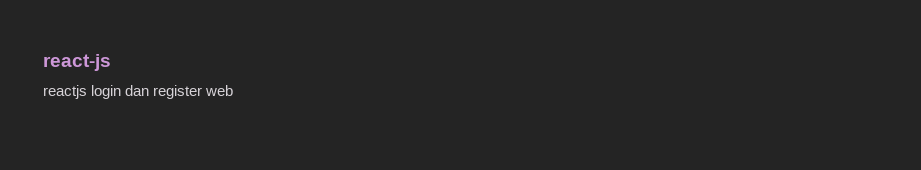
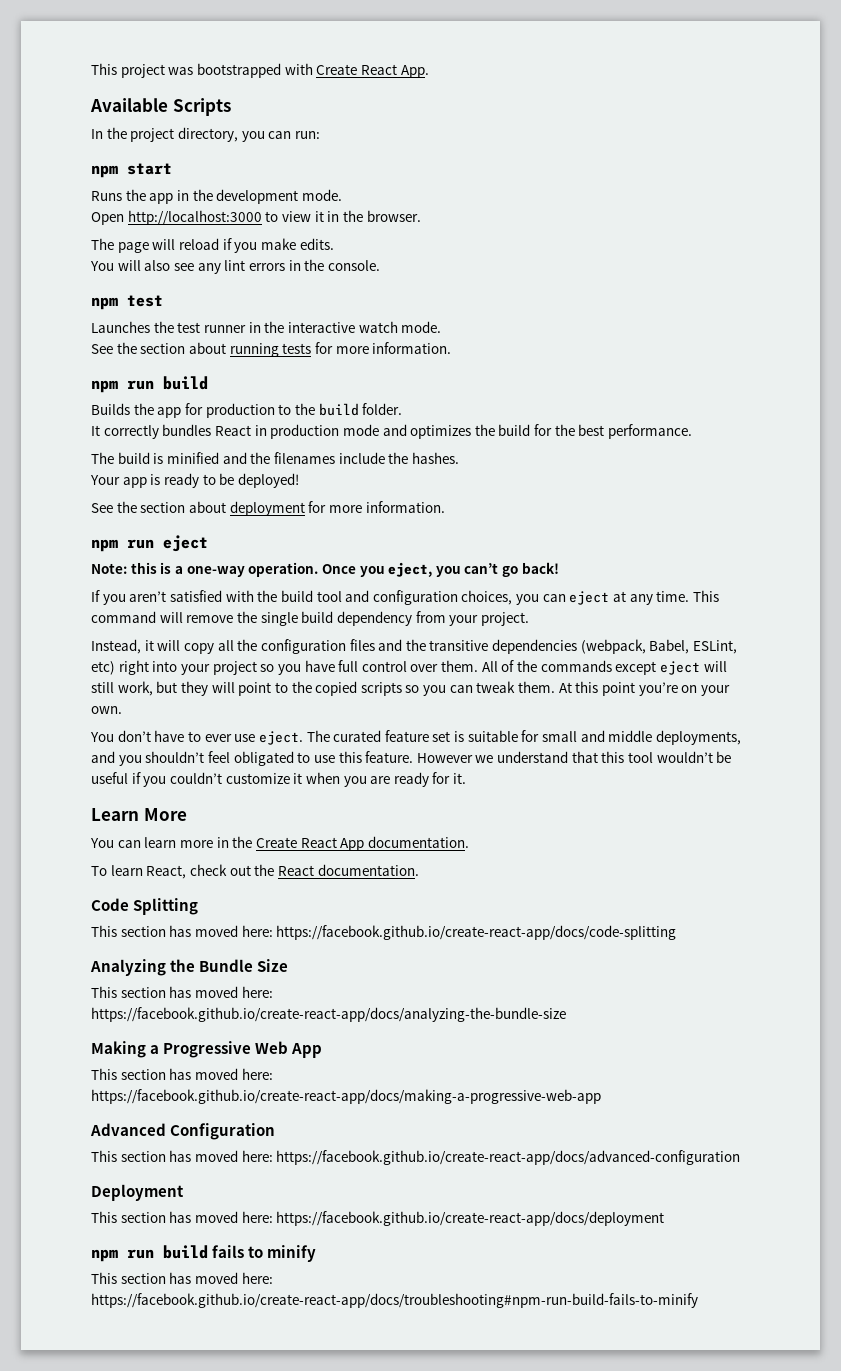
[43,54,111,71] [43,85,234,99] react-js // reactjs login dan register web -> [91,63,429,78] [90,98,231,116] [91,127,320,142] [91,163,172,178] [91,189,342,204] [91,210,421,225] [91,238,334,253] [90,259,380,274] [91,295,163,310] [91,321,442,333] [91,342,452,357] [91,376,208,393] [91,403,403,418] [91,424,693,439] [91,452,459,464] [90,473,299,488] [91,501,445,516] [91,535,208,552] [91,562,559,577] [91,590,719,605] [91,611,529,626] [91,639,738,654] [91,660,727,675] [91,681,730,696] [91,706,122,714] [90,730,741,745] [91,751,732,766] [91,772,467,787] [91,808,187,821] [90,836,469,851] [91,864,419,879] [91,898,199,915] [91,925,677,940] [90,959,289,976] [91,986,273,998] [91,1007,566,1022] [91,1041,323,1058] [91,1068,273,1080] [91,1089,601,1104] [90,1123,276,1140] [91,1150,741,1165] [91,1184,184,1201] [91,1211,665,1226] [91,1245,317,1262] [91,1272,273,1284] [91,1293,698,1308] This project was bootstrapped with Create React App. // Available Scripts // In the project directory, you can run: // npm start // Runs the app in the development mode. // Open http://localhost:3000 to view it in the browser. // The page will reload if you make edits. // You will also see any lint errors in the console. // npm test // Launches the test runner in the interactive watch mode. // See the section about running tests for more information. // npm run build // Builds the app for production to the build folder. // It correctly bundles React in production mode and optimizes the build for the best performance. // The build is minified and the filenames include the hashes. // Your app is ready to be deployed! // See the section about deployment for more information. // npm run eject // Note: this is a one-way operation. Once you eject, you can’t go back! // If you aren’t satisfied with the build tool and configuration choices, you can eject at any time. This command will remove the single build dependency from your project. // Instead, it will copy all the configuration files and the transitive dependencies (webpack, Babel, ESLint, etc) right into your project so you have full control over them. All of the commands except eject will still work, but they will point to the copied scripts so you can tweak them. At this point you’re on your own. // You don’t have to ever use eject. The curated feature set is suitable for small and middle deployments, and you shouldn’t feel obligated to use this feature. However we understand that this tool wouldn’t be useful if you couldn’t customize it when you are ready for it. // Learn More // You can learn more in the Create React App documentation. // To learn React, check out the React documentation. // Code Splitting // This section has moved here: https://facebook.github.io/create-react-app/docs/code-splitting // Analyzing the Bundle Size // This section has moved here: https://facebook.github.io/create-react-app/docs/analyzing-the-bundle-size // Making a Progressive Web App // This section has moved here: https://facebook.github.io/create-react-app/docs/making-a-progressive-web-app // Advanced Configuration // This section has moved here: https://facebook.github.io/create-react-app/docs/advanced-configuration // Deployment // This section has moved here: https://facebook.github.io/create-react-app/docs/deployment // npm run build fails to minify // This section has moved here: https://facebook.github.io/create-react-app/docs/troubleshooting#npm-run-build-fails-to-minify

